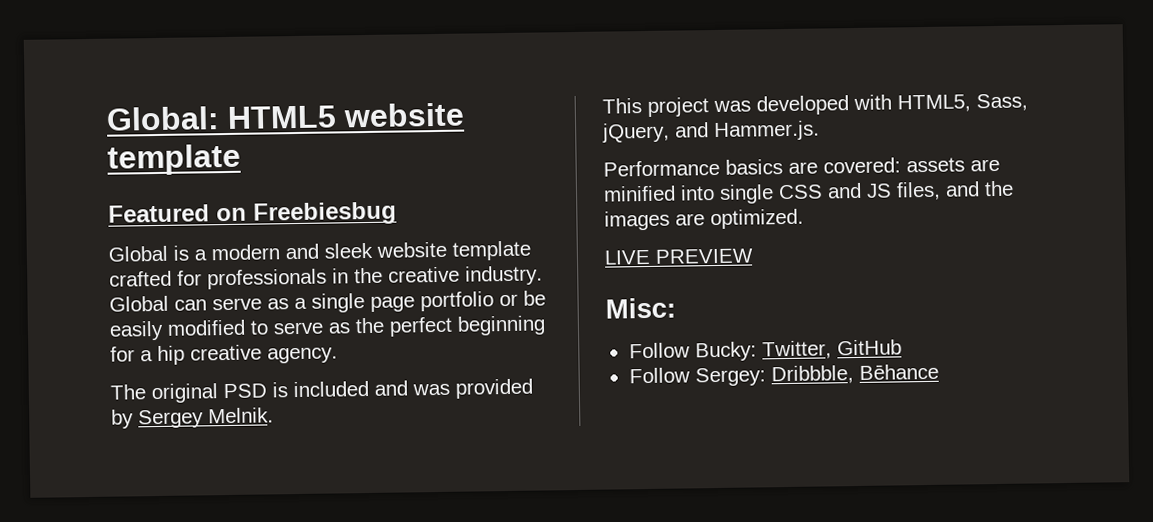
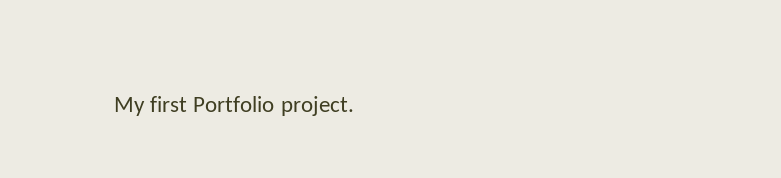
[106,102,465,131] [107,143,241,176] [108,201,397,226] [108,240,531,262] [109,265,543,290] [109,290,546,313] [109,315,546,341] [110,344,338,366] [110,378,533,404] [111,407,274,429] [602,93,1028,117] [602,120,820,143] [603,157,1000,177] [603,180,1014,204] [604,208,804,231] [604,248,754,265] [605,297,676,319] [628,339,902,362] [628,363,939,387] Global: HTML5 website template // Featured on Freebiesbug // Global is a modern and sleek website template crafted for professionals in the creative industry. Global can serve as a single page portfolio or be easily modified to serve as the perfect beginning for a hip creative agency. // The original PSD is included and was provided by Sergey Melnik. // This project was developed with HTML5, Sass, jQuery, and Hammer.js. // Performance basics are covered: assets are minified into single CSS and JS files, and the images are optimized. // LIVE PREVIEW // Misc: // Follow Bucky: Twitter, GitHub // Follow Sergey: Dribbble, Bēhance -> [114,96,354,116] My first Portfolio project.

